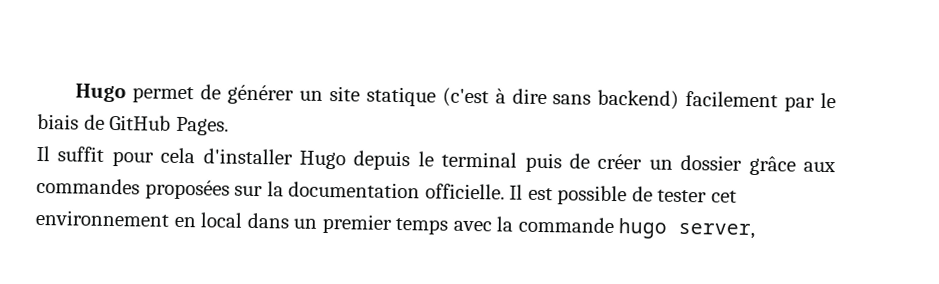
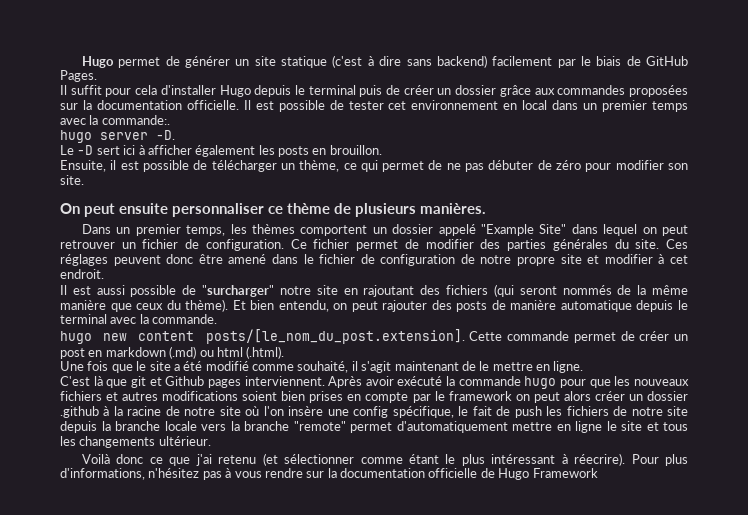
[517,216,756,240] commande hugo server, -> [101,115,170,125] [60,130,175,143] [60,145,382,157] [60,160,688,172] [60,175,84,185] [60,203,486,217] [82,224,689,236] [60,239,689,251] [60,254,688,266] [60,269,104,279] [60,284,689,297] [60,299,688,312] [60,314,218,324] [60,329,688,344] [60,346,285,359] [60,361,584,373] [60,376,689,389] [60,391,688,403] [60,406,689,418] [60,421,688,433] [60,436,211,448] [82,453,688,466] [60,468,598,480] commande:. // hugo server -D. // Le -D sert ici à afficher également les posts en brouillon. // Ensuite, il est possible de télécharger un thème, ce qui permet de ne pas débuter de zéro pour modifier son site. // On peut ensuite personnaliser ce thème de plusieurs manières. // Dans un premier temps, les thèmes comportent un dossier appelé "Example Site" dans lequel on peut retrouver un fichier de configuration. Ce fichier permet de modifier des parties générales du site. Ces réglages peuvent donc être amené dans le fichier de configuration de notre propre site et modifier à cet endroit. // Il est aussi possible de "surcharger" notre site en rajoutant des fichiers (qui seront nommés de la même manière que ceux du thème). Et bien entendu, on peut rajouter des posts de manière automatique depuis le terminal avec la commande. // hugo new content posts/[le_nom_du_post.extension]. Cette commande permet de créer un post en markdown (.md) ou html (.html). // Une fois que le site a été modifié comme souhaité, il s'agit maintenant de le mettre en ligne. // C'est là que git et Github pages interviennent. Après avoir exécuté la commande hugo pour que les nouveaux fichiers et autres modifications soient bien prises en compte par le framework on peut alors créer un dossier .github à la racine de notre site où l'on insère une config spécifique, le fait de push les fichiers de notre site depuis la branche locale vers la branche "remote" permet d'automatiquement mettre en ligne le site et tous les changements ultérieur. // Voilà donc ce que j'ai retenu (et sélectionner comme étant le plus intéressant à réecrire). Pour plus d'informations, n'hésitez pas à vous rendre sur la documentation officielle de Hugo Framework

